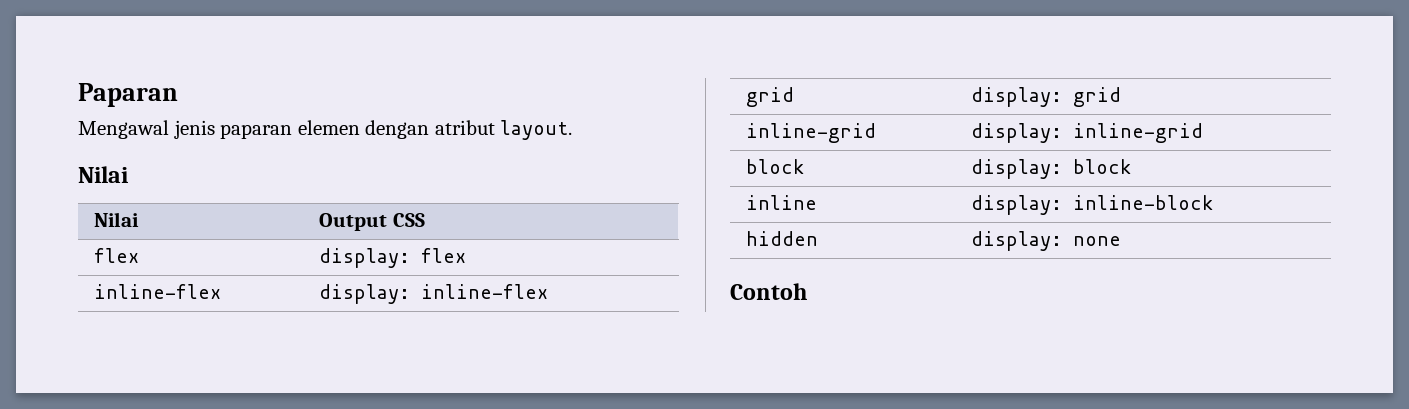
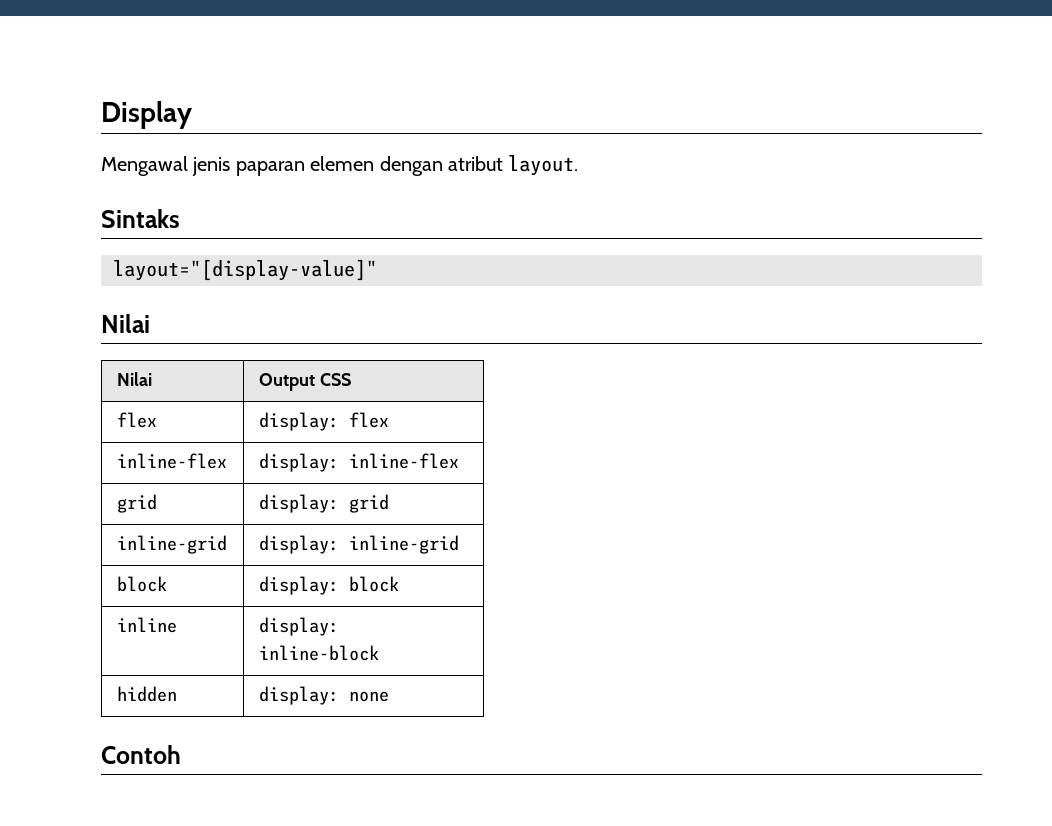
[78,83,178,107] Paparan -> [101,101,192,129] Display
(573, 130) none -> [101,209,180,228] [113,259,377,281] // Sintaks // layout="[display-value]"

